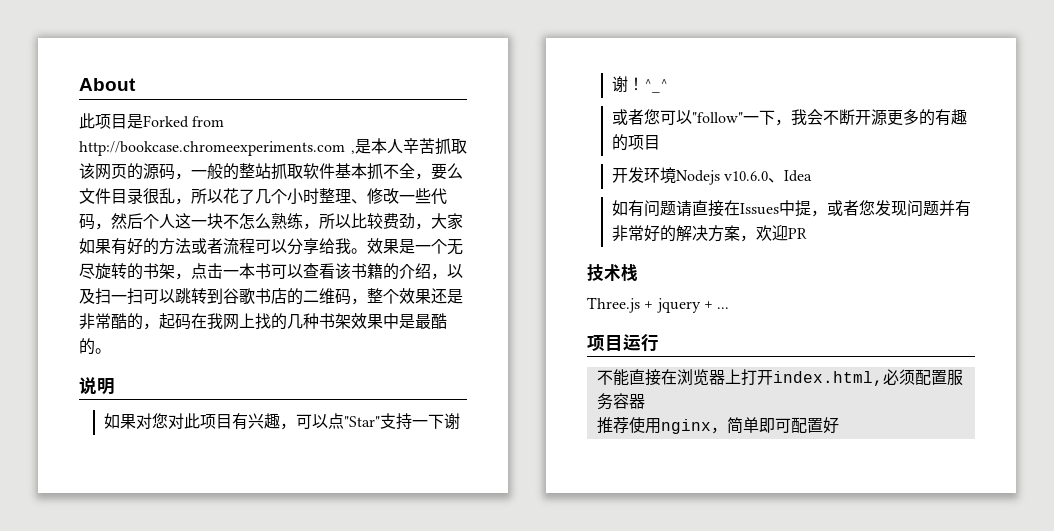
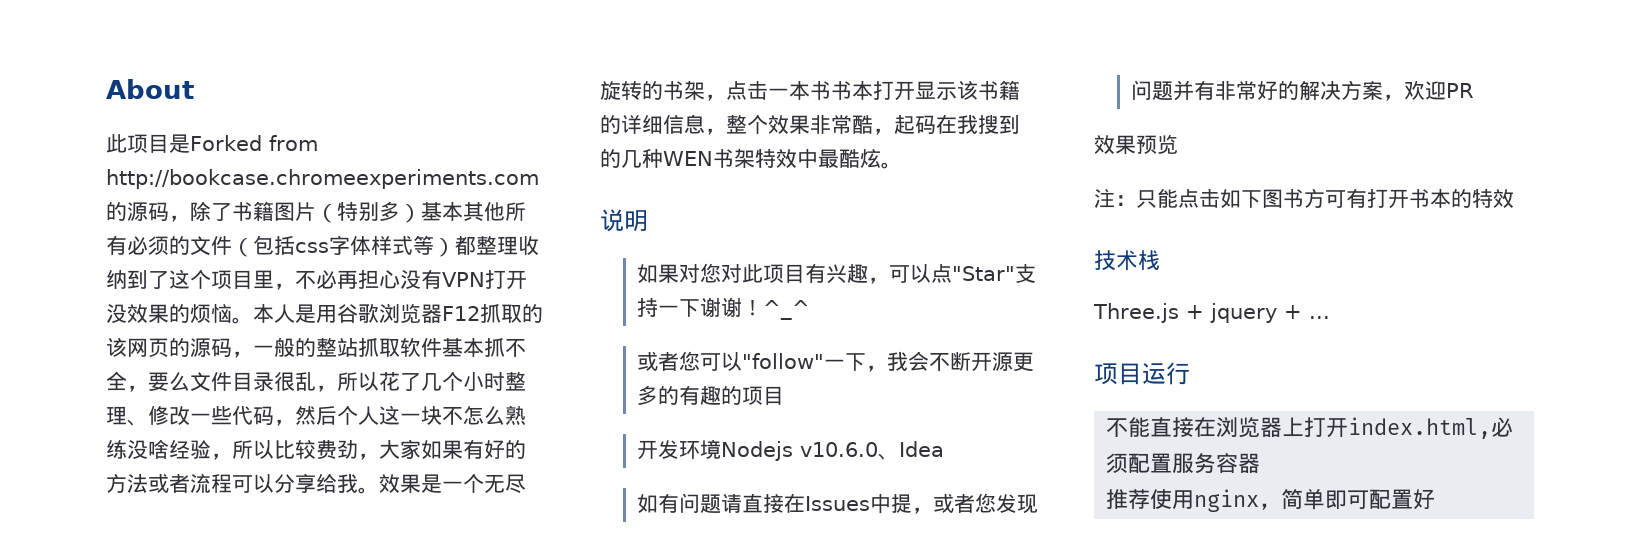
[351,138,467,155] ,是本人辛苦抓取 -> [106,201,526,223] [106,235,539,257] [106,269,527,290] [106,303,543,324] 的源码，除了书籍图片（特别多）基本其他所有必须的文件（包括css字体样式等）都整理收纳到了这个项目里，不必再担心没有VPN打开没效果的烦恼。本人是用谷歌浏览器F12抓取的
(303, 221) none -> [127,439,211,459] 没啥经验
[271,263,463,280] [79,288,463,305] [79,313,447,330] [79,338,95,355] 可以查看该书籍的介绍，以及扫一扫可以跳转到谷歌书店的二维码，整个效果还是非常酷的，起码在我网上找的几种书架效果中是最酷的 -> [831,80,1020,101] [600,114,1020,135] [600,148,881,169] 书本打开显示该书籍的详细信息，整个效果非常酷，起码在我搜到的几种WEN书架特效中最酷炫
(808, 233) none -> [1094,134,1178,154] [1094,188,1514,209] // 效果预览 // 注：只能点击如下图书方可有打开书本的特效

